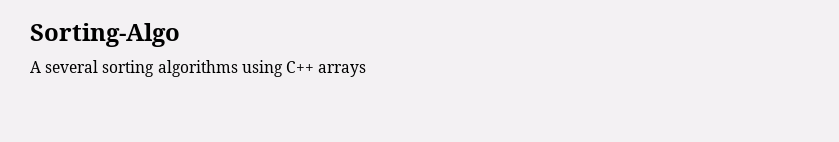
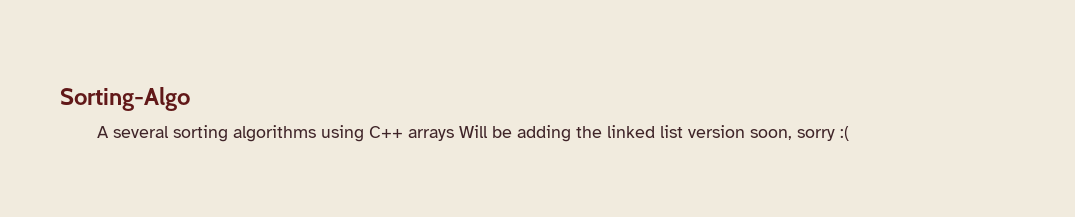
(367, 70) none -> [459,125,850,142] Will be adding the linked list version soon, sorry :(

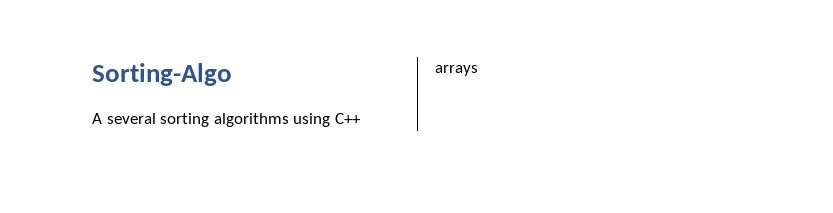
[459,125,850,142] Will be adding the linked list version soon, sorry :( -> (478, 70) none

